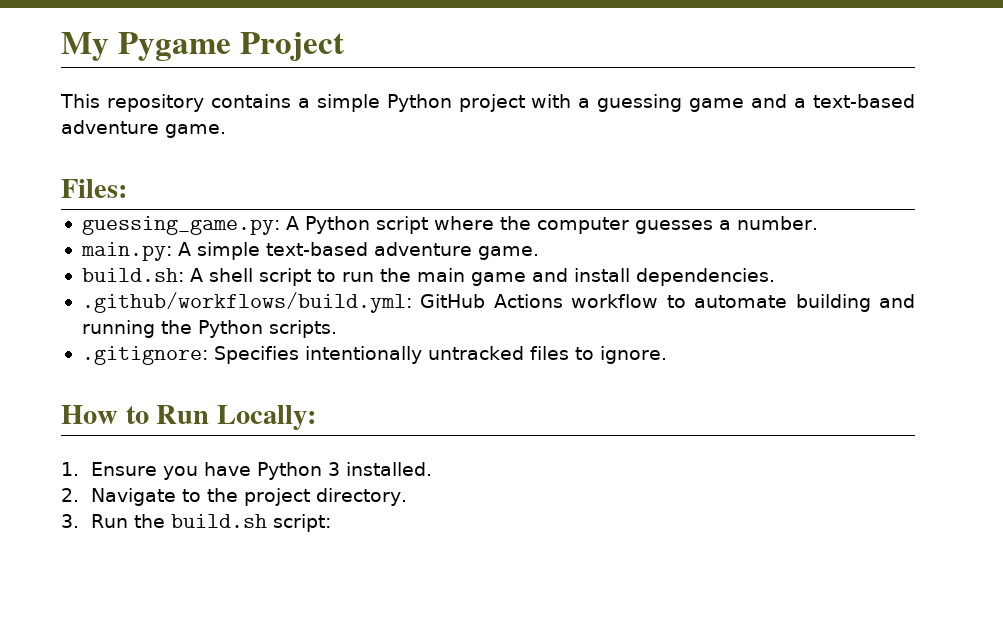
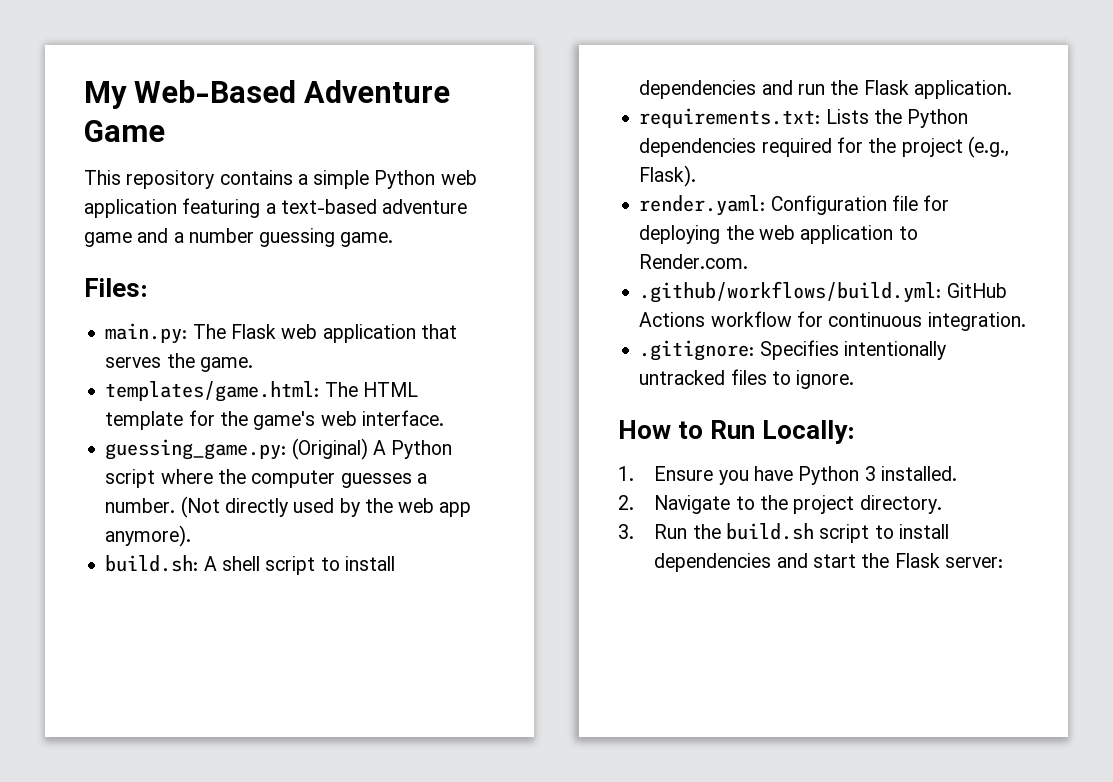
[117,32,344,61] Pygame Project -> [134,80,451,103] [84,120,165,142] Web-Based Adventure Game
[458,94,683,112] project with a guessing -> [440,170,477,185] [84,198,468,218] web application featuring a text-based adventure
[812,94,915,108] [61,120,159,134] text-based adventure -> [188,228,336,247] number guessing
(127, 188) none -> [105,323,457,344] [105,353,253,372] [105,381,418,402] [105,410,444,430] // main.py: The Flask web application that serves the game. // templates/game.html: The HTML template for the game's web interface.
(280, 225) none -> [291,438,368,460] (Original)
[80,242,539,261] // main.py: A simple text-based adventure game. -> [180,496,472,518] [105,525,192,547] (Not directly used by the web app anymore).
[341,268,775,286] [81,292,915,313] [81,320,337,338] run the main game and install dependencies. // .github/workflows/build.yml: GitHub Actions workflow to automate building and running the Python scripts. -> [344,556,395,571] [639,80,1012,99] [639,108,969,128] [639,136,1009,158] [639,165,697,187] [639,195,950,216] [639,225,918,244] [639,254,749,269] [639,281,1007,303] [639,311,1026,331] install dependencies and run the Flask application. // requirements.txt: Lists the Python dependencies required for the project (e.g., Flask). // render.yaml: Configuration file for deploying the web application to Render.com. // .github/workflows/build.yml: GitHub Actions workflow for continuous integration.
[273,514,332,532] script: -> [819,524,949,543] [654,553,1003,572] script to install dependencies and start the Flask server:

